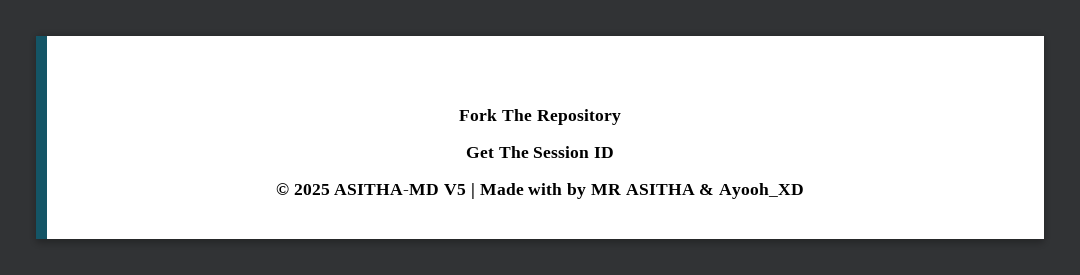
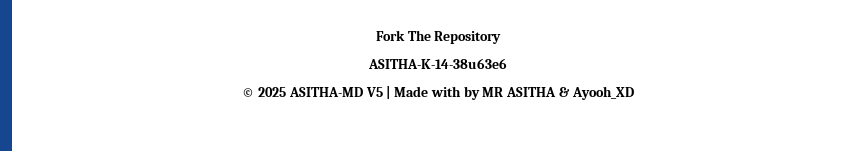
[465,146,615,158] Get The Session ID -> [368,58,507,69] ASITHA-K-14-38u63e6

